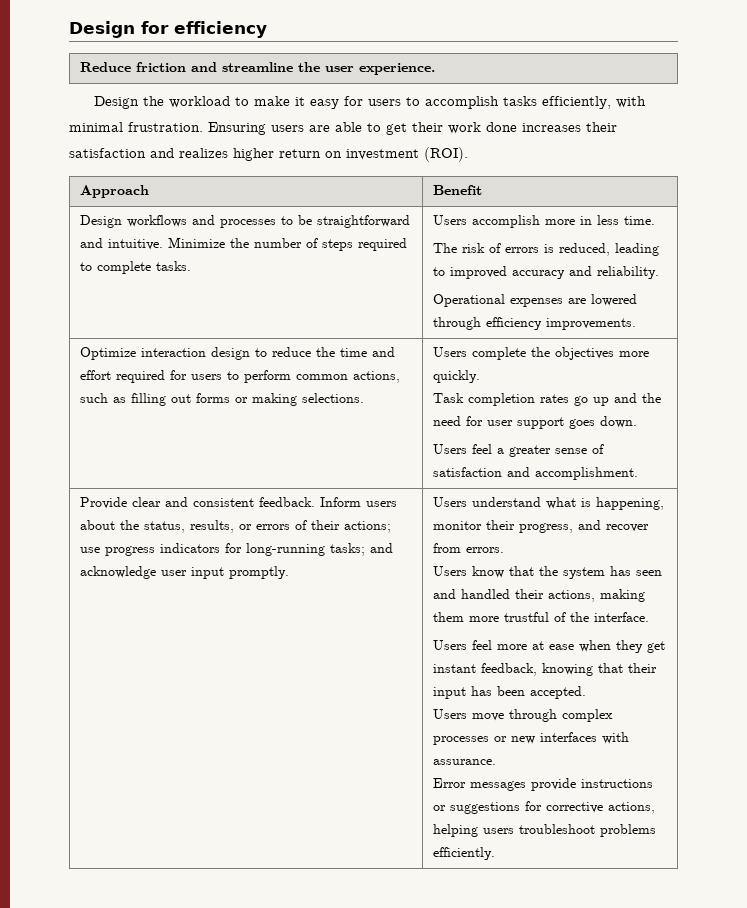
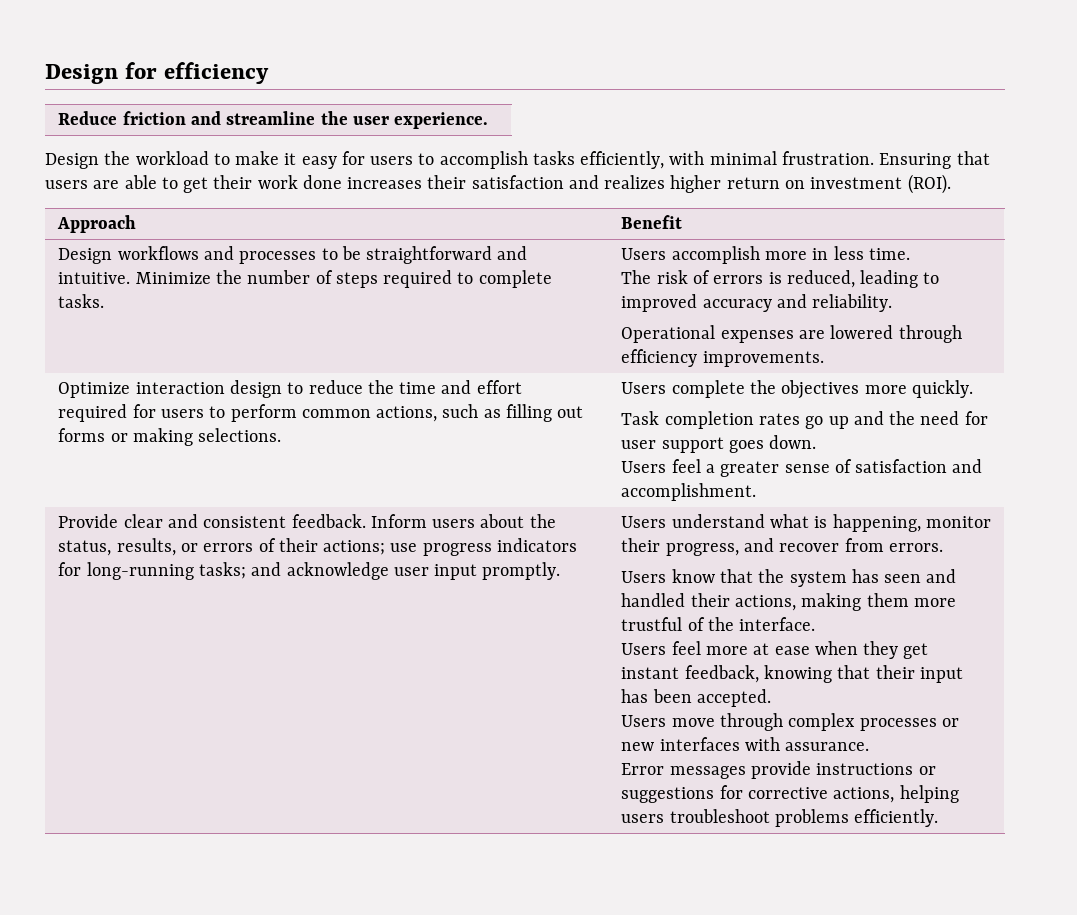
(266, 128) none -> [956,151,990,165] that

